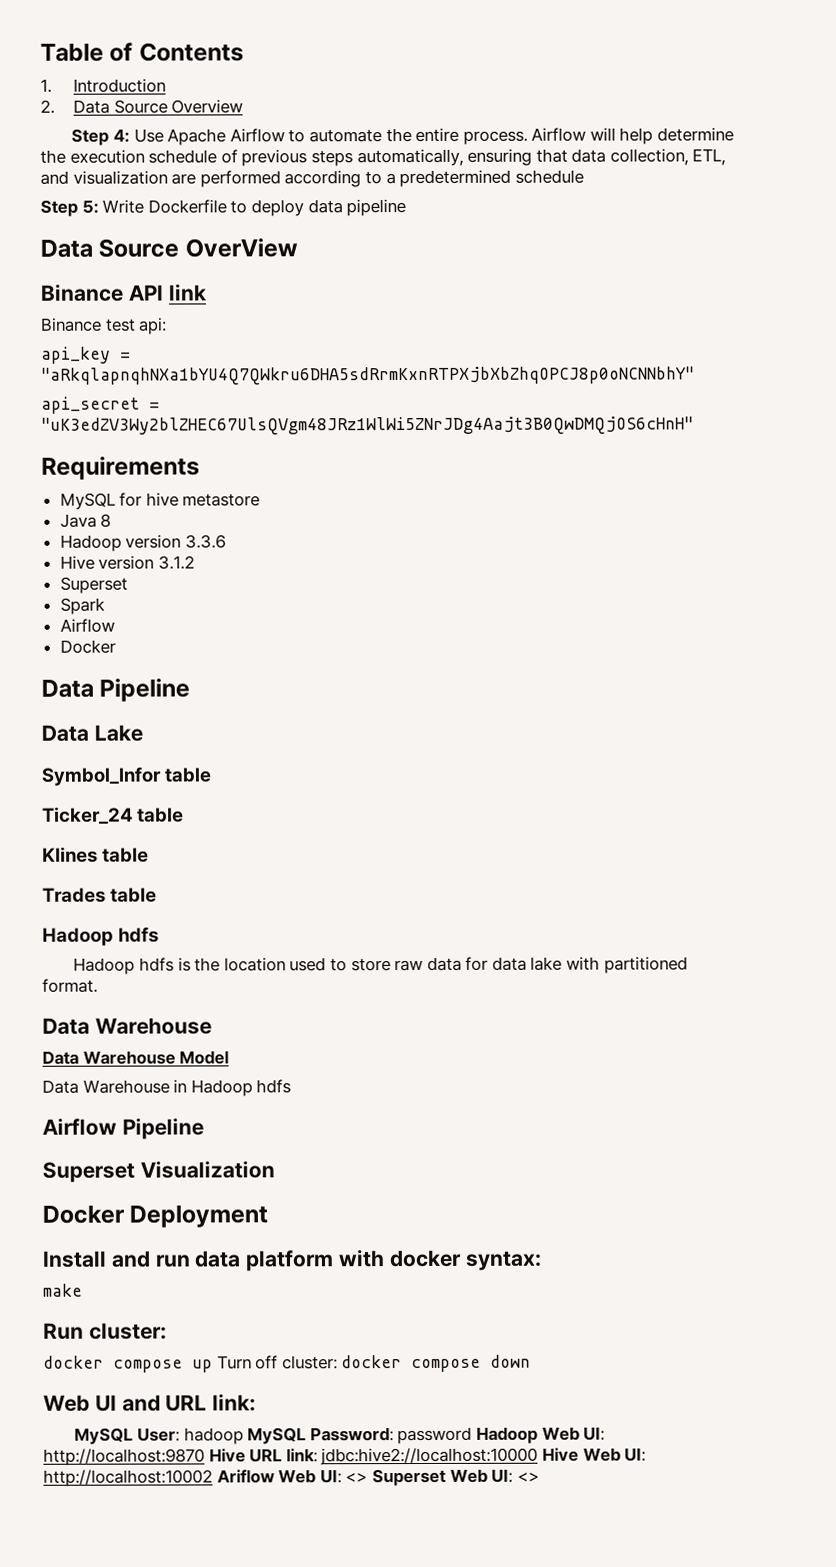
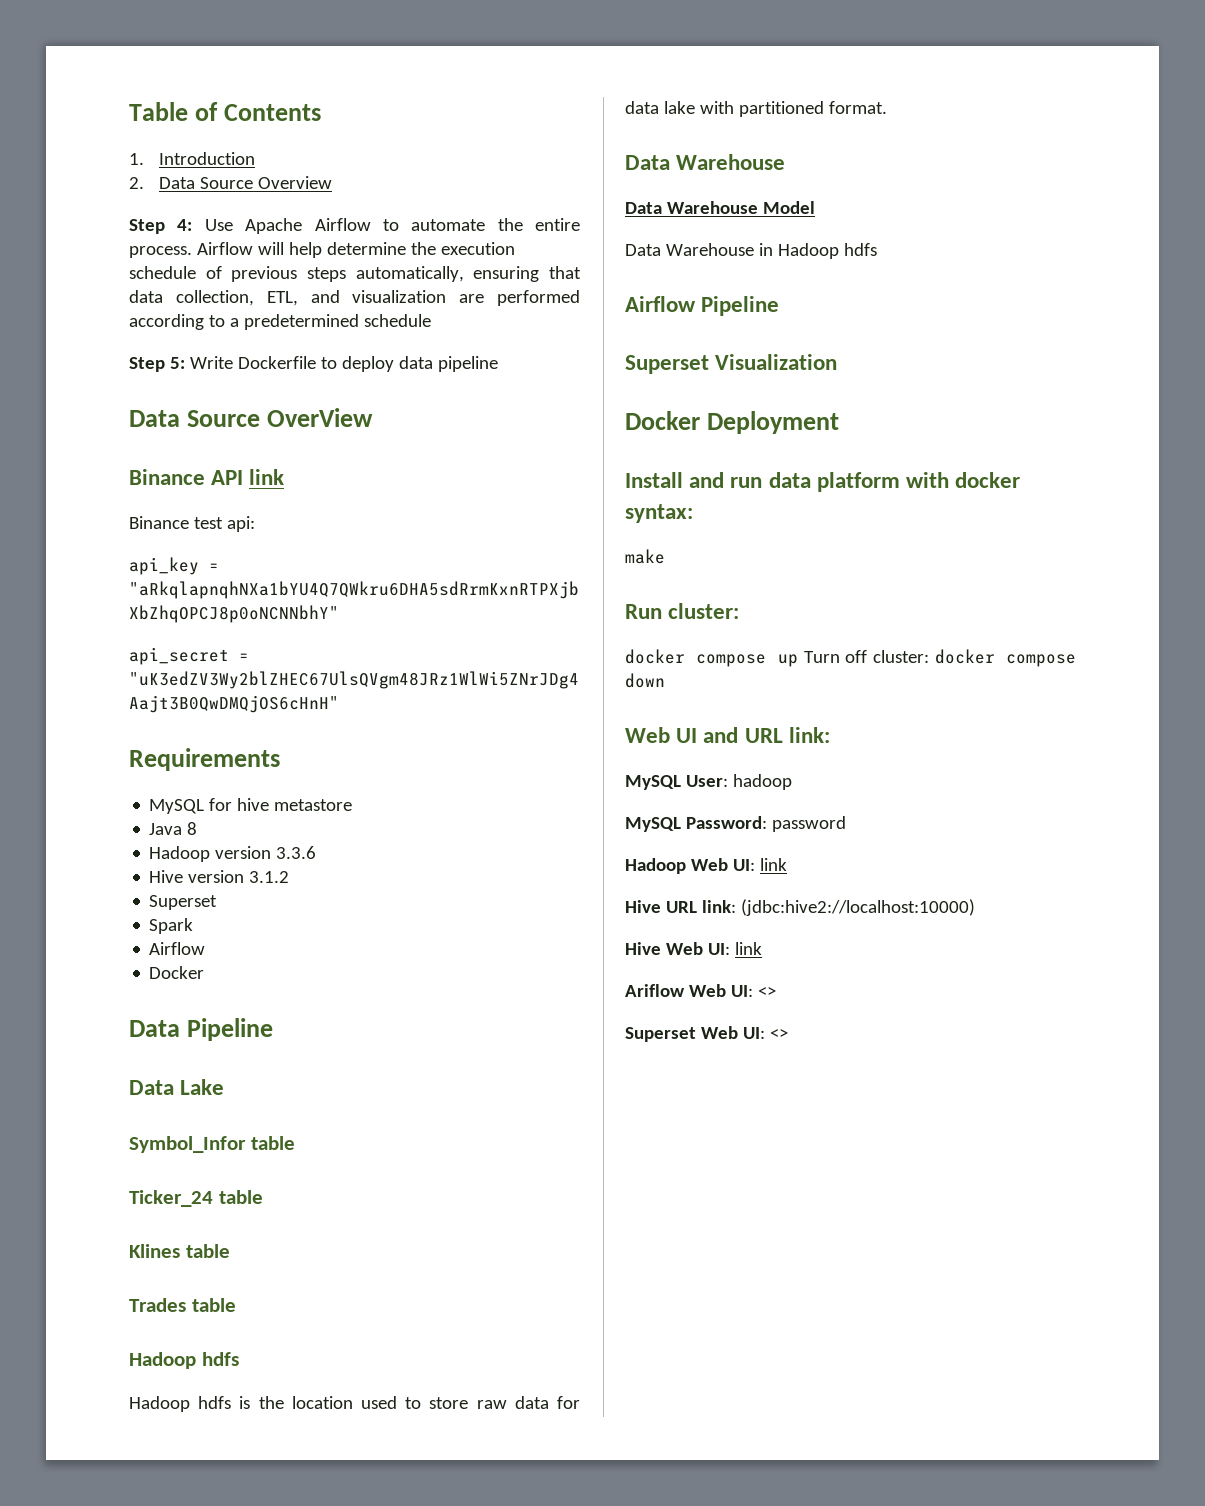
(244, 1436) none -> (792, 782) //
(473, 1435) none -> (846, 824) //
[43,1448,205,1466] http://localhost:9870 -> [759,858,787,871] link //
[320,1447,539,1466] jdbc:hive2://localhost:10000 -> [740,899,975,916] (jdbc:hive2://localhost:10000) //
[43,1469,213,1487] http://localhost:10002 -> [734,942,762,955] link //
(369, 1477) none -> (776, 992) //

